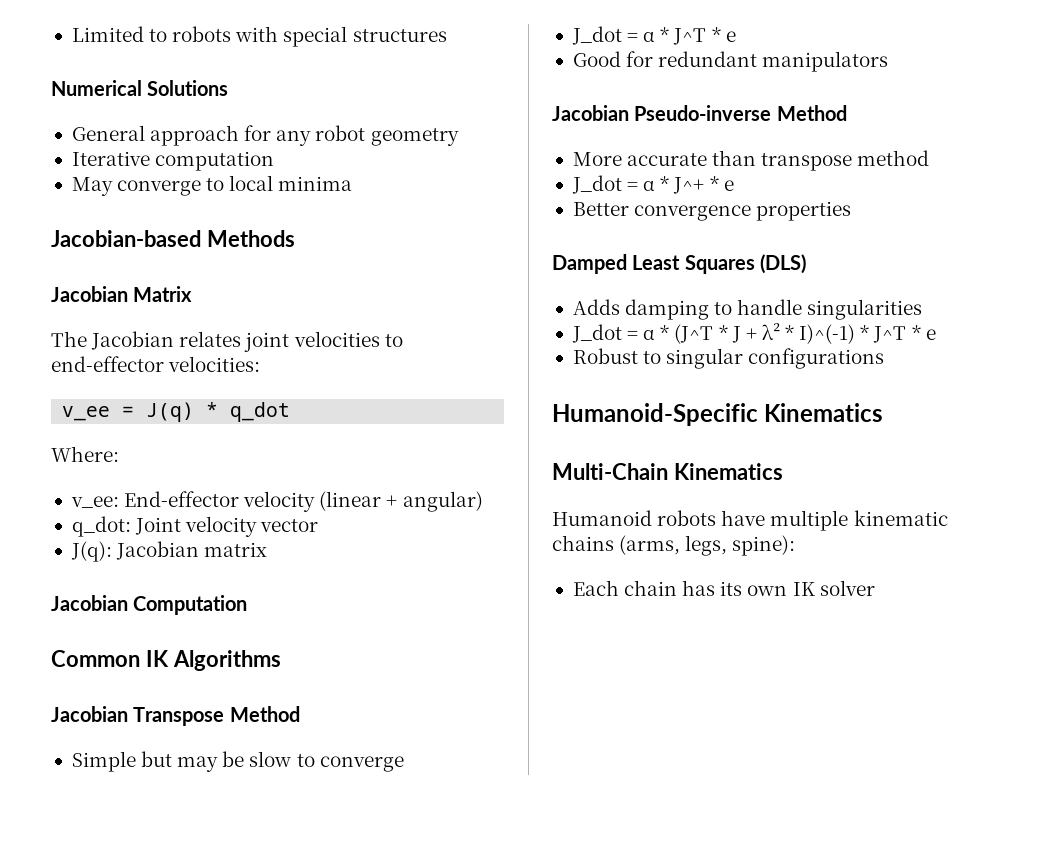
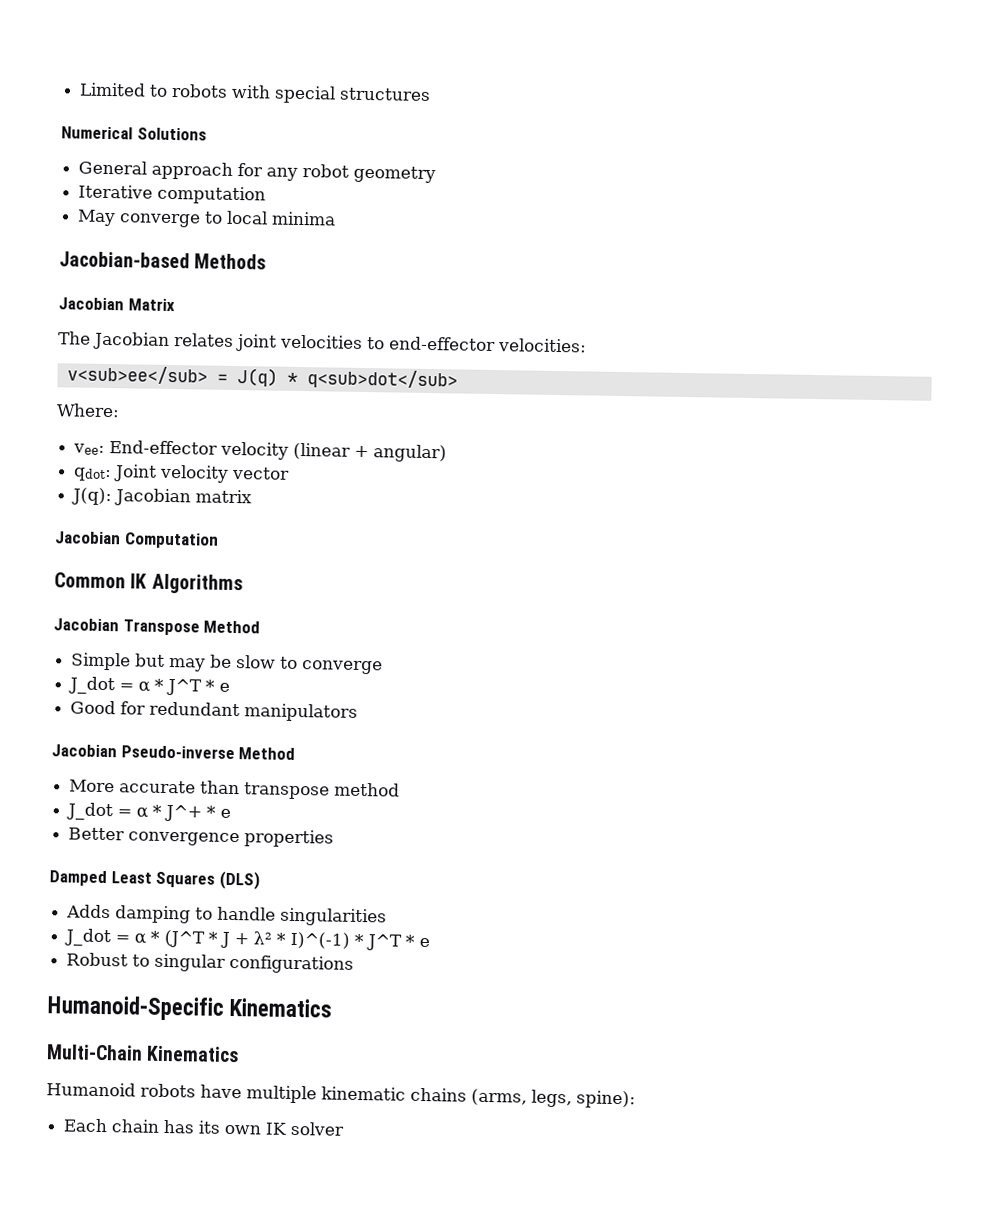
[62,406,111,421] v_ee -> [66,365,208,385] v<sub>ee</sub>
[230,402,291,422] q_dot -> [306,369,458,390] q<sub>dot</sub>
[70,496,119,508] v_ee: -> [73,443,106,455] vee:
[71,516,131,537] q_dot: -> [73,467,113,482] qdot:

